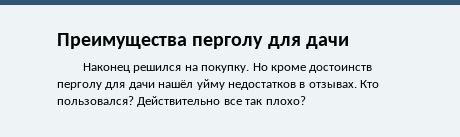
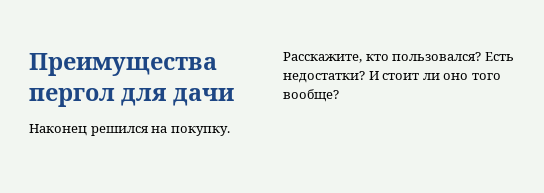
[192,36,264,49] перголу -> [29,88,115,107] пергол
[252,63,373,73] [57,79,379,90] [57,96,306,107] Но кроме достоинств перголу для дачи нашёл уйму недостатков в отзывах. Кто пользовался? Действительно все так плохо? -> [283,52,514,63] [283,71,501,83] [283,89,339,102] Расскажите, кто пользовался? Есть недостатки? И стоит ли оно того вообще?

